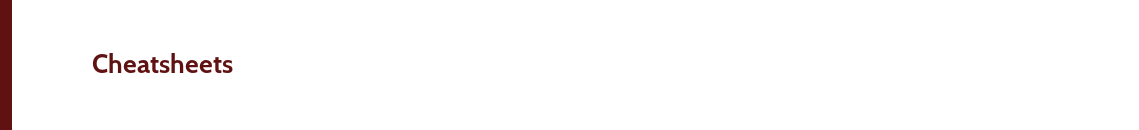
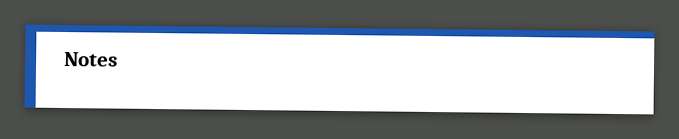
[92,53,233,73] Cheatsheets -> [64,52,118,67] Notes

